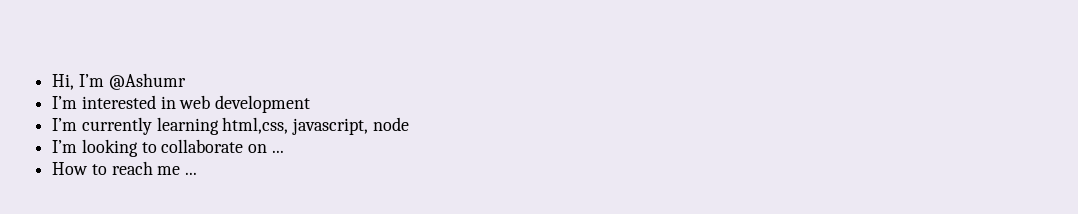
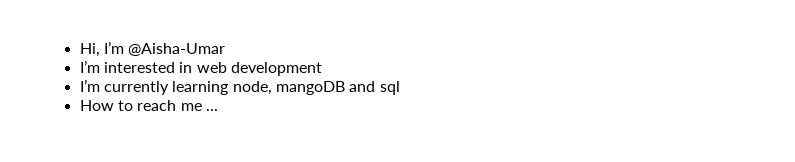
[108,73,186,90] @Ashumr -> [128,43,226,56] @Aisha-Umar
[222,117,409,135] [52,139,284,157] html,css, javascript, node // I’m looking to collaborate on ... -> [232,81,400,95] node, mangoDB and sql

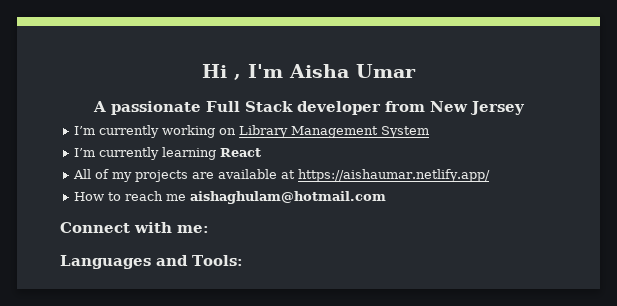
[79,41,226,57] [79,60,322,76] [79,79,400,95] [79,100,218,111] Hi, I’m @Aisha-Umar // I’m interested in web development // I’m currently learning node, mangoDB and sql // How to reach me ... -> [202,64,416,80] [92,101,525,115] [74,125,430,138] [74,147,262,160] [73,169,491,182] [74,191,387,204] [60,222,209,233] [60,255,243,269] Hi , I'm Aisha Umar // A passionate Full Stack developer from New Jersey // I’m currently working on Library Management System // I’m currently learning React // All of my projects are available at https://aishaumar.netlify.app/ // How to reach me aishaghulam@hotmail.com // Connect with me: // Languages and Tools:

